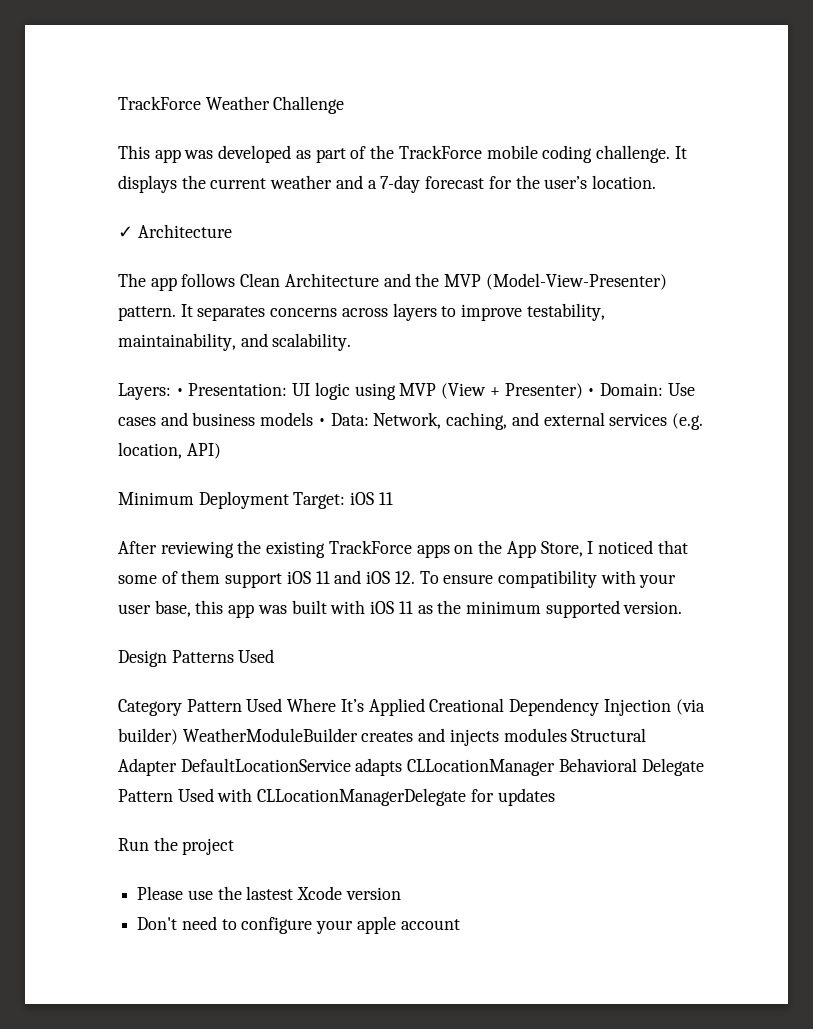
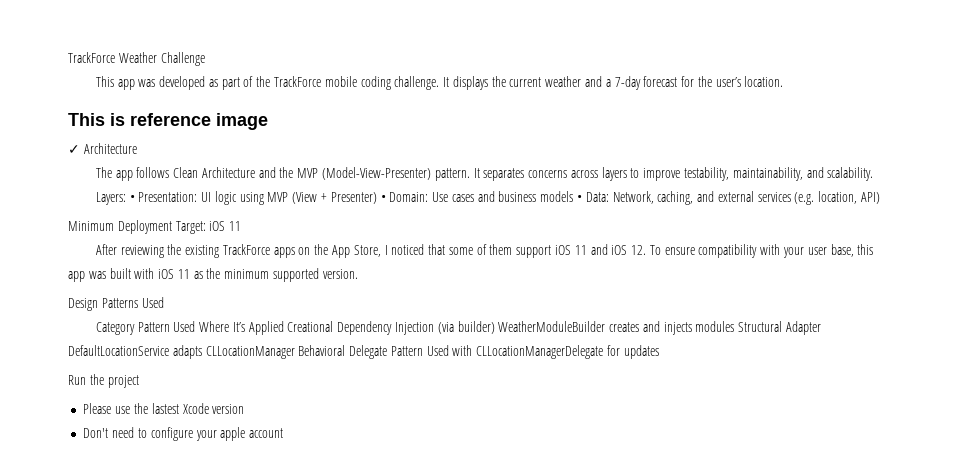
(656, 182) none -> [68,113,268,130] // This is reference image

